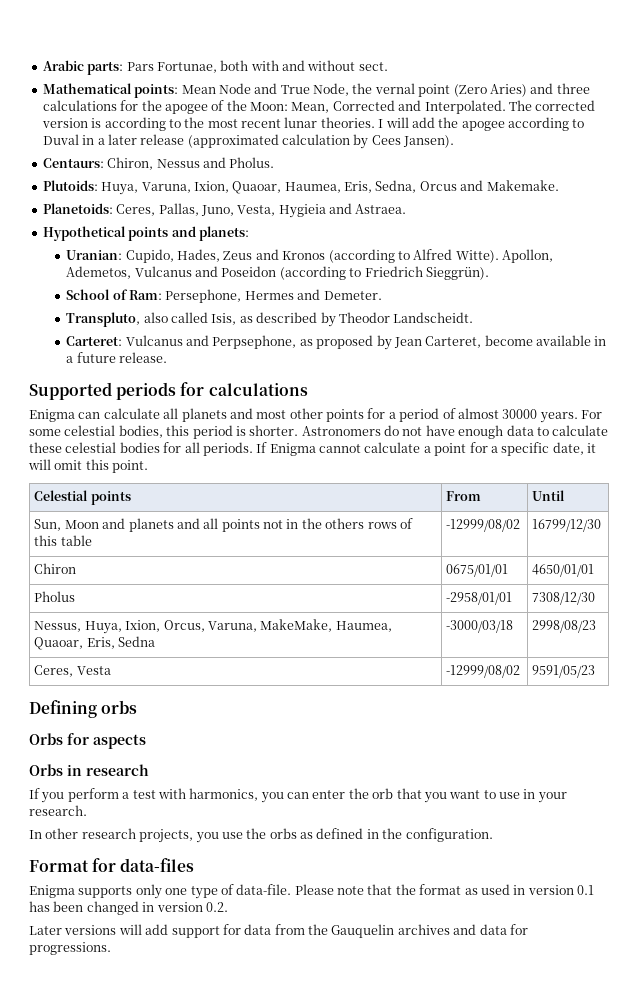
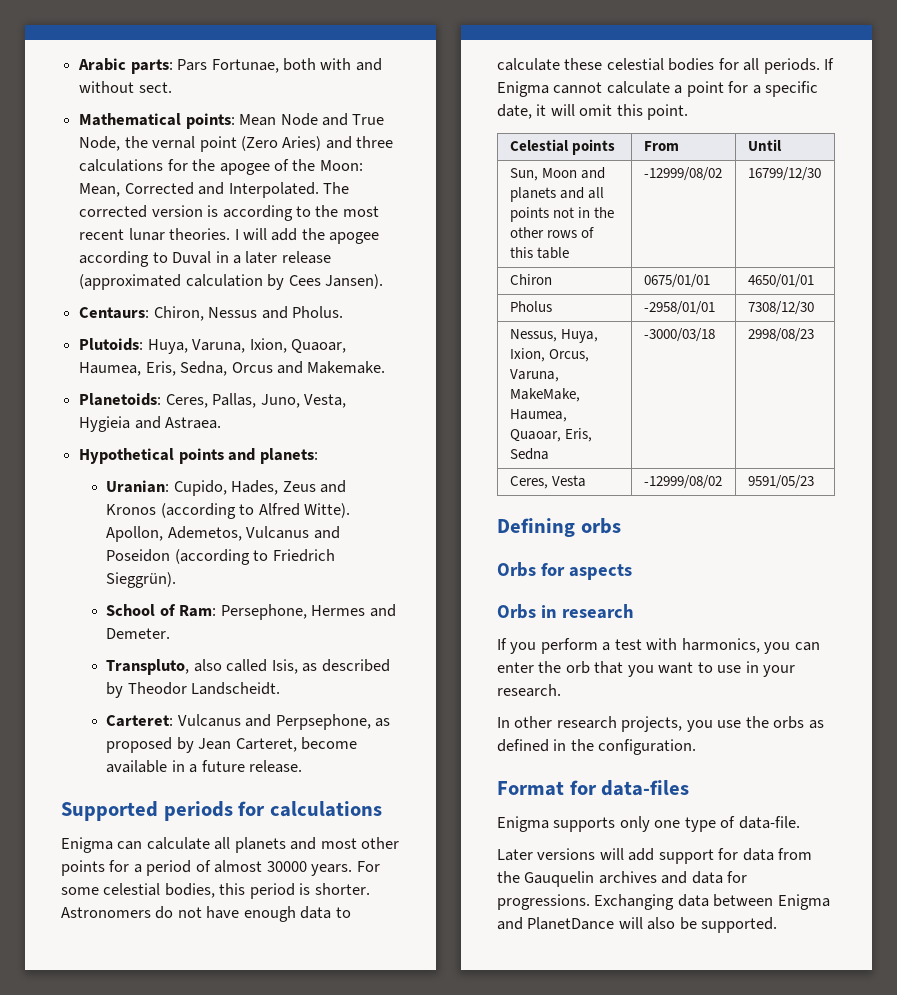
[325,518,365,529] others -> [509,227,544,238] other
[294,884,594,895] [29,901,228,915] Please note that the format as used in version 0.1 has been changed in version 0.2. -> (800, 822) none
(111, 948) none -> [594,894,830,910] [497,917,778,933] Exchanging data between Enigma and PlanetDance will also be supported.

